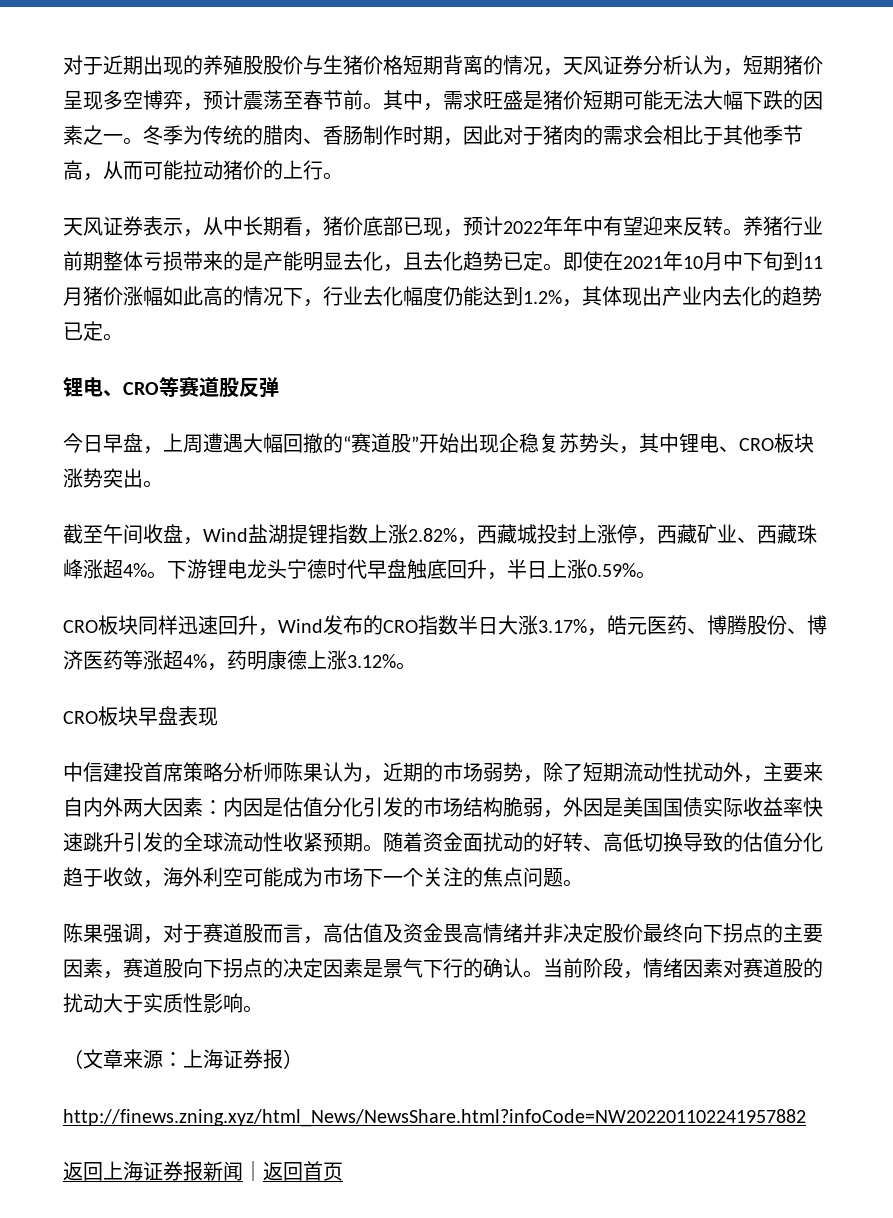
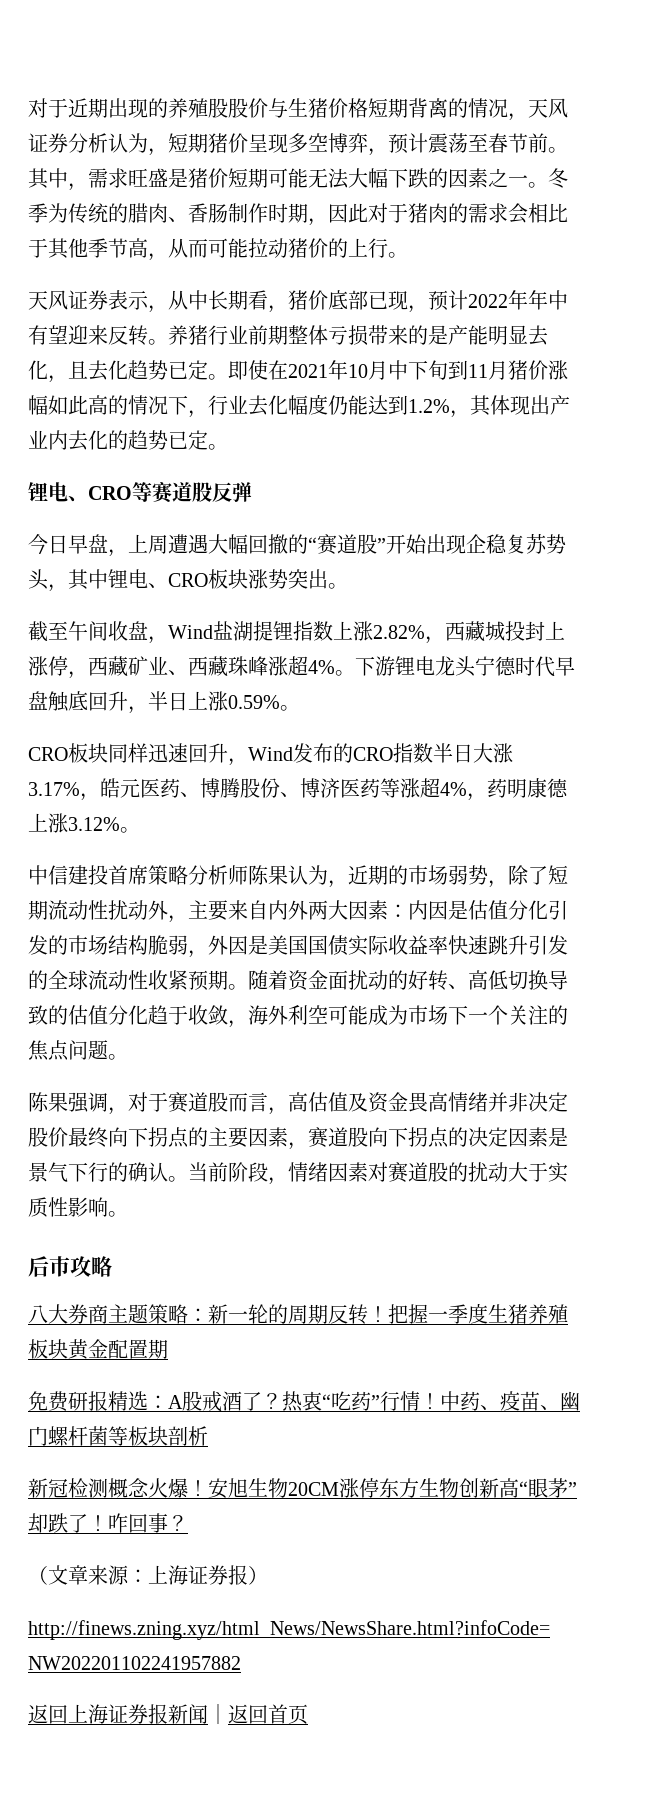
[63,706,218,726] // CRO板块早盘表现 -> (140, 830) none
(263, 1009) none -> [28,1256,112,1277] [28,1303,568,1325] [28,1339,168,1360] [28,1391,580,1412] [28,1426,208,1446] [28,1478,577,1499] [28,1513,188,1533] // 后市攻略 // 八大券商主题策略：新一轮的周期反转！把握一季度生猪养殖板块黄金配置期 // 免费研报精选：A股戒酒了？热衷“吃药”行情！中药、疫苗、幽门螺杆菌等板块剖析 // 新冠检测概念火爆！安旭生物20CM涨停东方生物创新高“眼茅”却跌了！咋回事？

